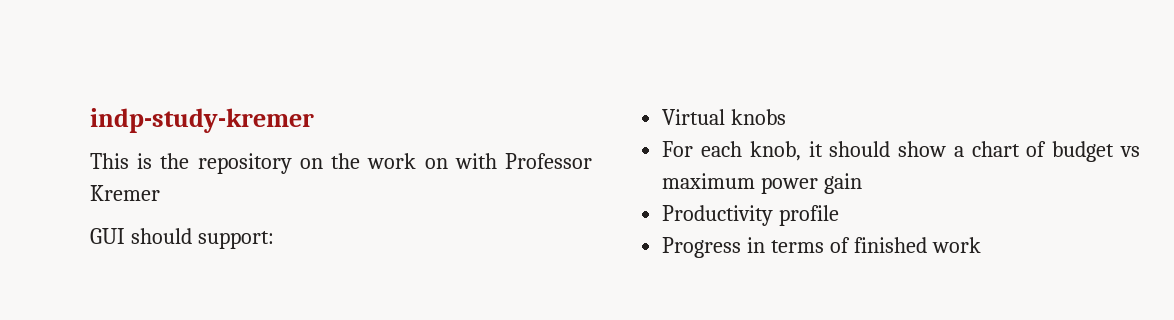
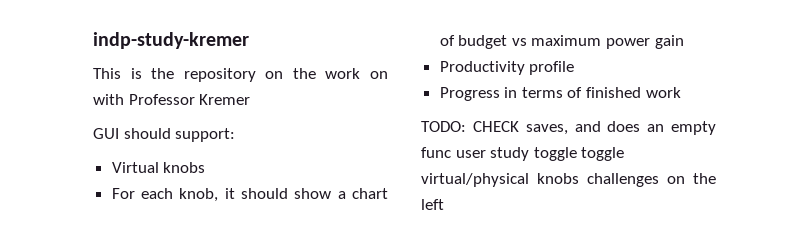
(981, 245) none -> [421,121,716,135] [421,147,625,161] [421,173,716,187] [421,199,444,210] // TODO: CHECK saves, and does an empty func user study toggle toggle virtual/physical knobs challenges on the left

